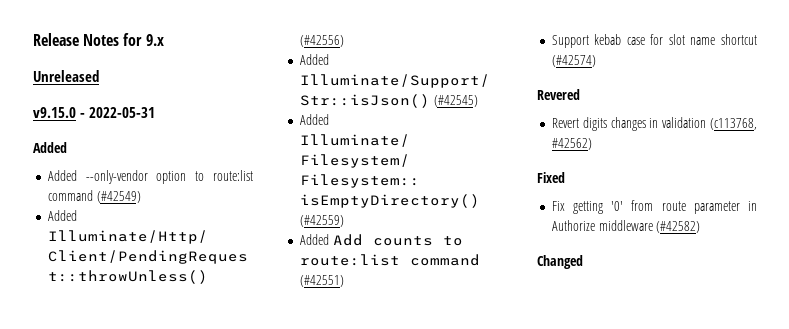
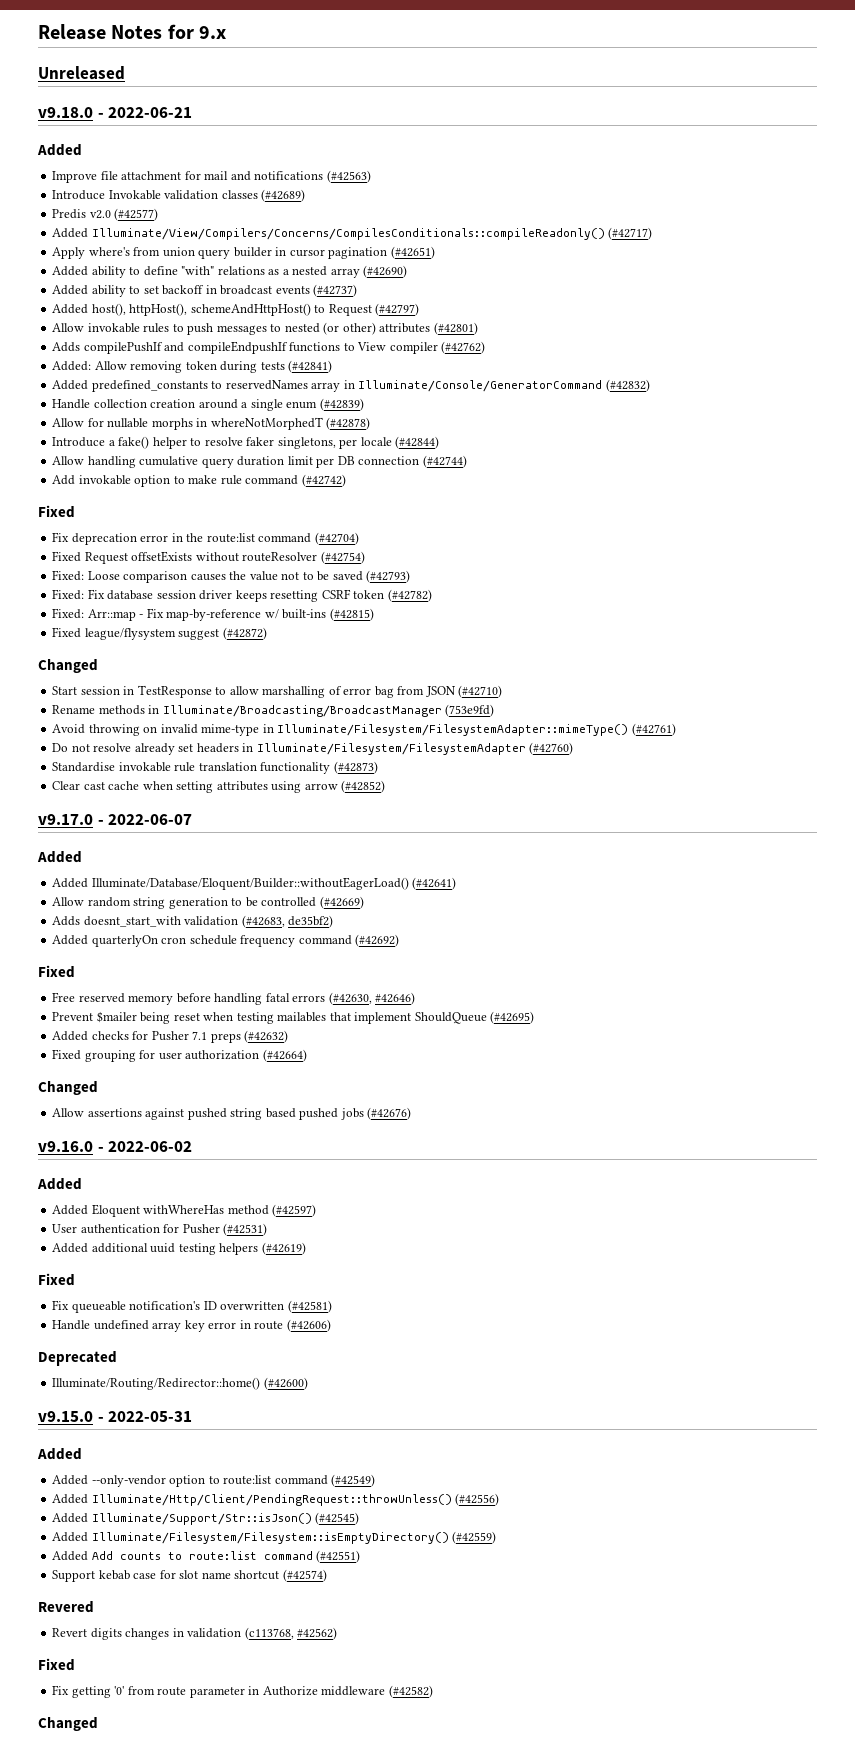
(99, 76) none -> [38,107,193,118] [37,144,82,156] [52,170,371,183] [52,189,306,202] [52,208,159,221] [52,227,653,240] [52,246,435,259] [52,265,408,278] [52,284,358,297] [52,303,420,316] [52,322,478,335] [52,341,486,354] [52,360,333,373] [52,379,650,392] [52,398,364,411] [52,417,371,430] [52,436,440,449] [52,455,467,468] [52,474,346,487] [38,505,75,518] [52,532,359,545] [52,551,365,564] [52,570,411,583] [52,589,432,602] [52,608,374,621] [52,627,267,640] [38,659,98,673] [52,685,503,698] [52,704,495,717] [52,723,676,736] [52,742,574,755] [52,761,378,774] [52,780,386,793] [38,814,193,825] [37,851,82,863] [52,877,457,890] [52,896,364,909] [52,915,334,928] [52,934,400,947] [38,965,75,978] [52,992,416,1005] [52,1011,535,1024] [52,1030,289,1043] [52,1049,307,1062] [38,1081,98,1095] [52,1107,412,1120] [38,1141,193,1152] [37,1178,82,1190] [52,1204,317,1217] [52,1223,268,1236] [52,1242,306,1255] [38,1273,75,1286] [52,1300,332,1313] [52,1319,331,1332] [38,1351,117,1366] [52,1377,308,1390] // v9.18.0 - 2022-06-21 // Added // Improve file attachment for mail and notifications (#42563) // Introduce Invokable validation classes (#42689) // Predis v2.0 (#42577) // Added Illuminate/View/Compilers/Concerns/CompilesConditionals::compileReadonly() (#42717) // Apply where's from union query builder in cursor pagination (#42651) // Added ability to define "with" relations as a nested array (#42690) // Added ability to set backoff in broadcast events (#42737) // Added host(), httpHost(), schemeAndHttpHost() to Request (#42797) // Allow invokable rules to push messages to nested (or other) attributes (#42801) // Adds compilePushIf and compileEndpushIf functions to View compiler (#42762) // Added: Allow removing token during tests (#42841) // Added predefined_constants to reservedNames array in Illuminate/Console/GeneratorCommand (#42832) // Handle collection creation around a single enum (#42839) // Allow for nullable morphs in whereNotMorphedT (#42878) // Introduce a fake() helper to resolve faker singletons, per locale (#42844) // Allow handling cumulative query duration limit per DB connection (#42744) // Add invokable option to make rule command (#42742) // Fixed // Fix deprecation error in the route:list command (#42704) // Fixed Request offsetExists without routeResolver (#42754) // Fixed: Loose comparison causes the value not to be saved (#42793) // Fixed: Fix database session driver keeps resetting CSRF token (#42782) // Fixed: Arr::map - Fix map-by-reference w/ built-ins (#42815) // Fixed league/flysystem suggest (#42872) // Changed // Start session in TestResponse to allow marshalling of error bag from JSON (#42710) // Rename methods in Illuminate/Broadcasting/BroadcastManager (753e9fd) // Avoid throwing on invalid mime-type in Illuminate/Filesystem/FilesystemAdapter::mimeType() (#42761) // Do not resolve already set headers in Illuminate/Filesystem/FilesystemAdapter (#42760) // Standardise invokable rule translation functionality (#42873) // Clear cast cache when setting attributes using arrow (#42852) // v9.17.0 - 2022-06-07 // Added // Added Illuminate/Database/Eloquent/Builder::withoutEagerLoad() (#42641) // Allow random string generation to be controlled (#42669) // Adds doesnt_start_with validation (#42683, de35bf2) // Added quarterlyOn cron schedule frequency command (#42692) // Fixed // Free reserved memory before handling fatal errors (#42630, #42646) // Prevent $mailer being reset when testing mailables that implement ShouldQueue (#42695) // Added checks for Pusher 7.1 preps (#42632) // Fixed grouping for user authorization (#42664) // Changed // Allow assertions against pushed string based pushed jobs (#42676) // v9.16.0 - 2022-06-02 // Added // Added Eloquent withWhereHas method (#42597) // User authentication for Pusher (#42531) // Added additional uuid testing helpers (#42619) // Fixed // Fix queueable notification's ID overwritten (#42581) // Handle undefined array key error in route (#42606) // Deprecated // Illuminate/Routing/Redirector::home() (#42600)

